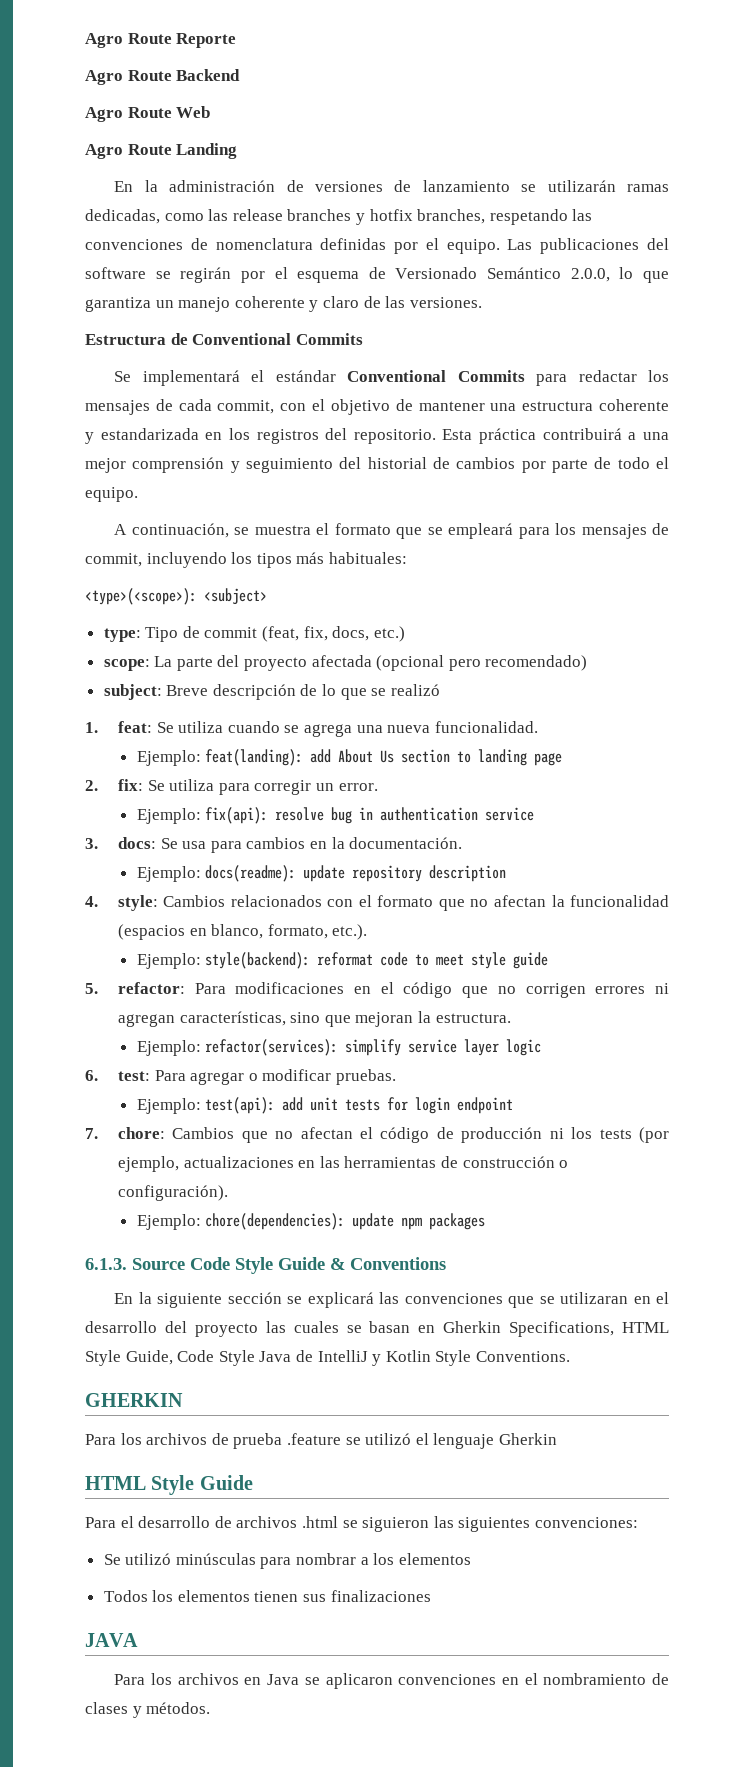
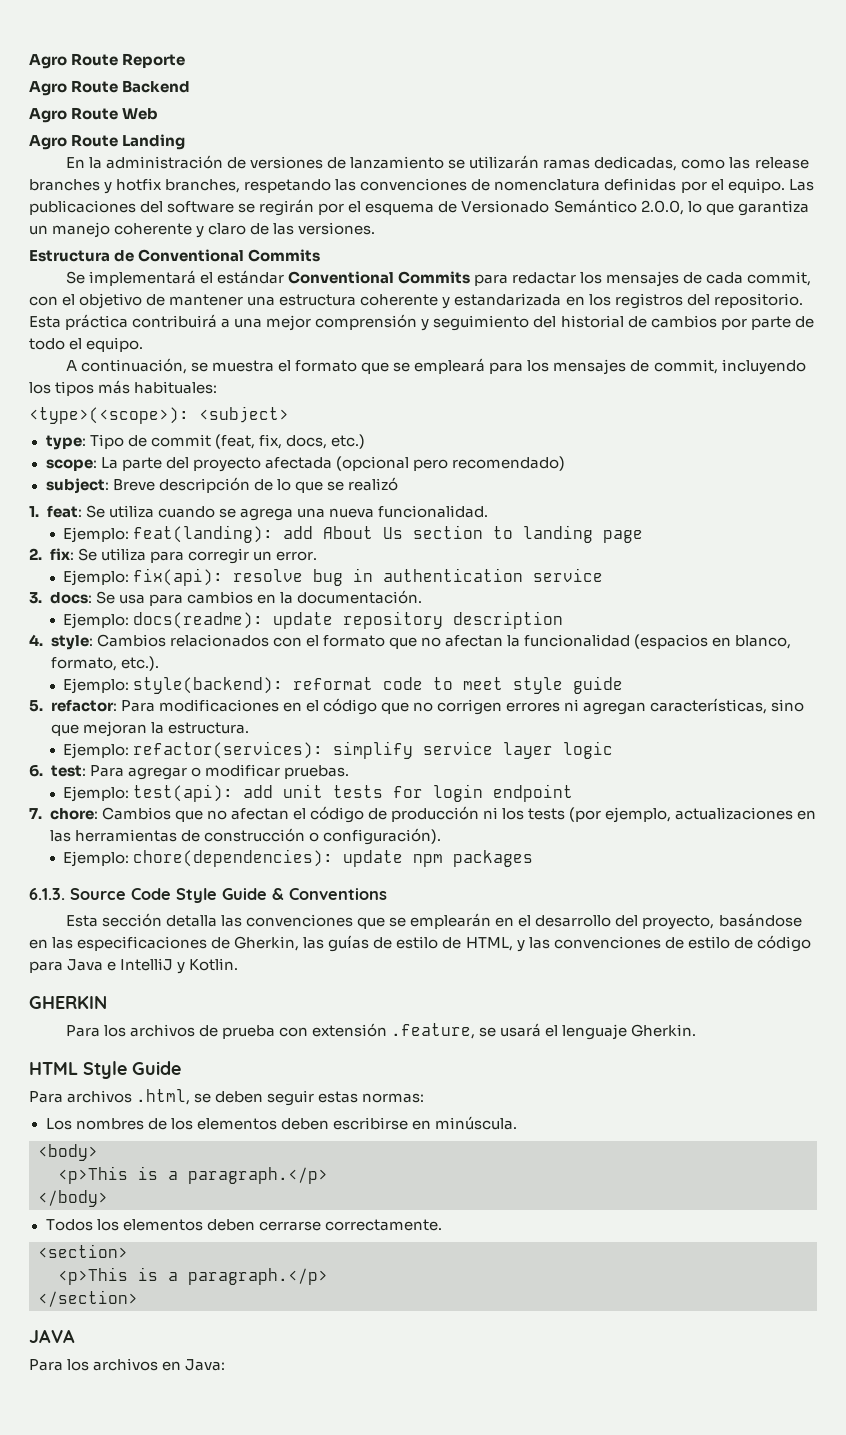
[114,1292,374,1308] En la siguiente sección se explicará -> [65,913,217,927] Esta sección detalla
[560,1292,629,1304] utilizaran -> [410,913,492,929] emplearán
[194,1321,669,1337] [85,1350,570,1366] proyecto las cuales se basan en Gherkin Specifications, HTML Style Guide, Code Style Java de IntelliJ y Kotlin Style Conventions. -> [642,913,802,930] [29,935,811,952] [29,958,239,974] proyecto, basándose en las especificaciones de Gherkin, las guías de estilo de HTML, y las convenciones de estilo de código para Java e IntelliJ y Kotlin.
[286,1433,412,1445] .feature se utilizó -> [279,1023,542,1039] con extensión .feature, se usará
[498,1433,557,1445] Gherkin -> [631,1024,697,1037] Gherkin.
[120,1516,638,1532] [103,1553,471,1569] [103,1590,431,1602] el desarrollo de archivos .html se siguieron las siguientes convenciones: // Se utilizó minúsculas para nombrar a los elementos // Todos los elementos tienen sus finalizaciones -> [67,1089,425,1106] [45,1116,517,1130] [38,1144,98,1161] [58,1166,328,1184] [38,1190,108,1207] [45,1219,442,1231] [38,1244,128,1258] [58,1267,328,1285] [38,1290,138,1307] archivos .html, se deben seguir estas normas: // Los nombres de los elementos deben escribirse en minúscula. // <body> // <p>This is a paragraph.</p> // </body> // Todos los elementos deben cerrarse correctamente. // <section> // <p>This is a paragraph.</p> // </section>
[267,1673,669,1689] [85,1702,211,1718] Java se aplicaron convenciones en el nombramiento de clases y métodos. -> [185,1359,226,1371] Java:

